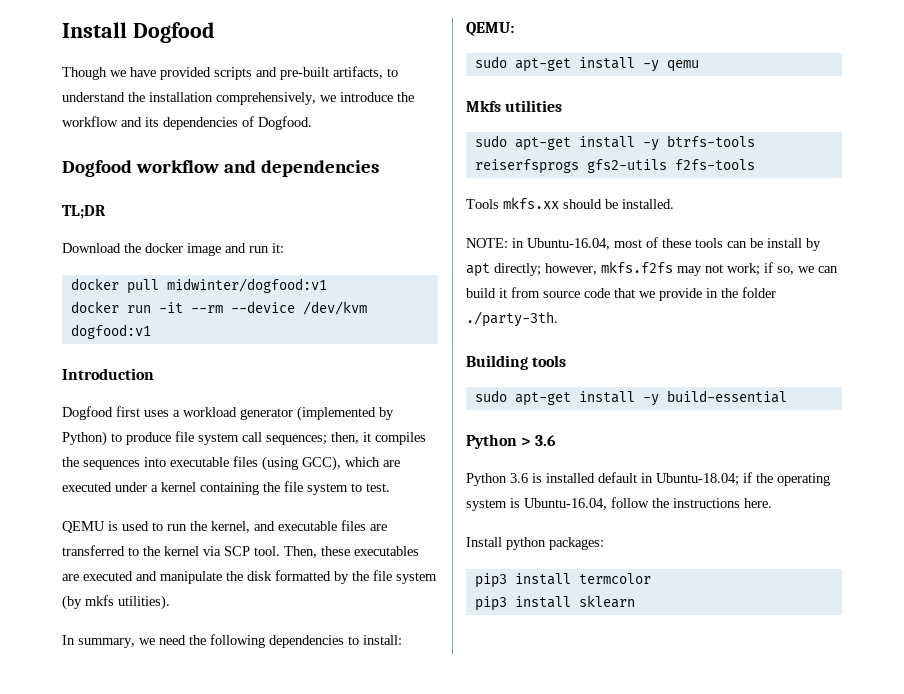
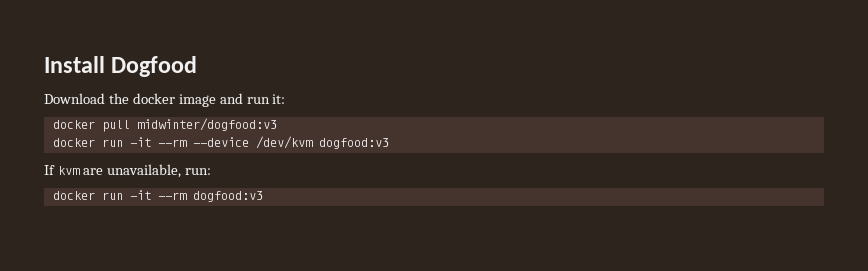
[62,66,398,80] [62,92,414,105] [62,116,312,130] [62,160,379,177] [62,205,106,219] // Though we have provided scripts and pre-built artifacts, to understand the installation comprehensively, we introduce the workflow and its dependencies of Dogfood. // Dogfood workflow and dependencies // TL;DR -> (198, 66) none
[166,278,327,293] midwinter/dogfood:v1 -> [136,118,277,131] midwinter/dogfood:v3
[70,324,151,339] [62,368,154,380] [62,406,394,421] [62,431,426,446] [62,456,400,471] [62,481,390,495] [62,520,387,533] [62,545,419,558] [62,570,437,584] [62,595,170,610] [62,634,402,648] [466,22,514,36] [474,56,699,72] [466,100,563,112] [474,135,755,151] [474,159,755,174] [466,197,674,209] [466,237,821,251] [466,261,838,277] [466,287,776,301] [466,311,558,327] [466,355,567,370] [474,390,787,406] [466,434,556,449] [466,472,830,486] [466,497,772,511] [466,537,604,550] [474,573,651,588] [474,595,635,611] dogfood:v1 // Introduction // Dogfood first uses a workload generator (implemented by Python) to produce file system call sequences; then, it compiles the sequences into executable files (using GCC), which are executed under a kernel containing the file system to test. // QEMU is used to run the kernel, and executable files are transferred to the kernel via SCP tool. Then, these executables are executed and manipulate the disk formatted by the file system (by mkfs utilities). // In summary, we need the following dependencies to install: // QEMU: // sudo apt-get install -y qemu // Mkfs utilities // sudo apt-get install -y btrfs-tools reiserfsprogs gfs2-utils f2fs-tools // Tools mkfs.xx should be installed. // NOTE: in Ubuntu-16.04, most of these tools can be install by apt directly; however, mkfs.f2fs may not work; if so, we can build it from source code that we provide in the folder ./party-3th. // Building tools // sudo apt-get install -y build-essential // Python > 3.6 // Python 3.6 is installed default in Ubuntu-18.04; if the operating system is Ubuntu-16.04, follow the instructions here. // Install python packages: // pip3 install termcolor // pip3 install sklearn -> [318,138,389,149] [44,164,211,178] [52,190,263,202] dogfood:v3 // If kvm are unavailable, run: // docker run -it --rm dogfood:v3

